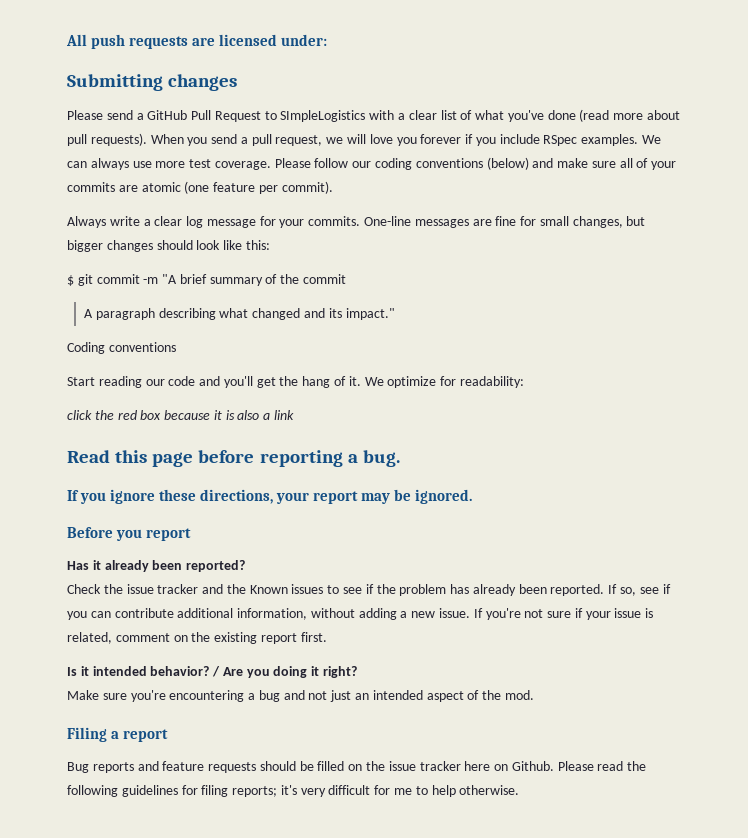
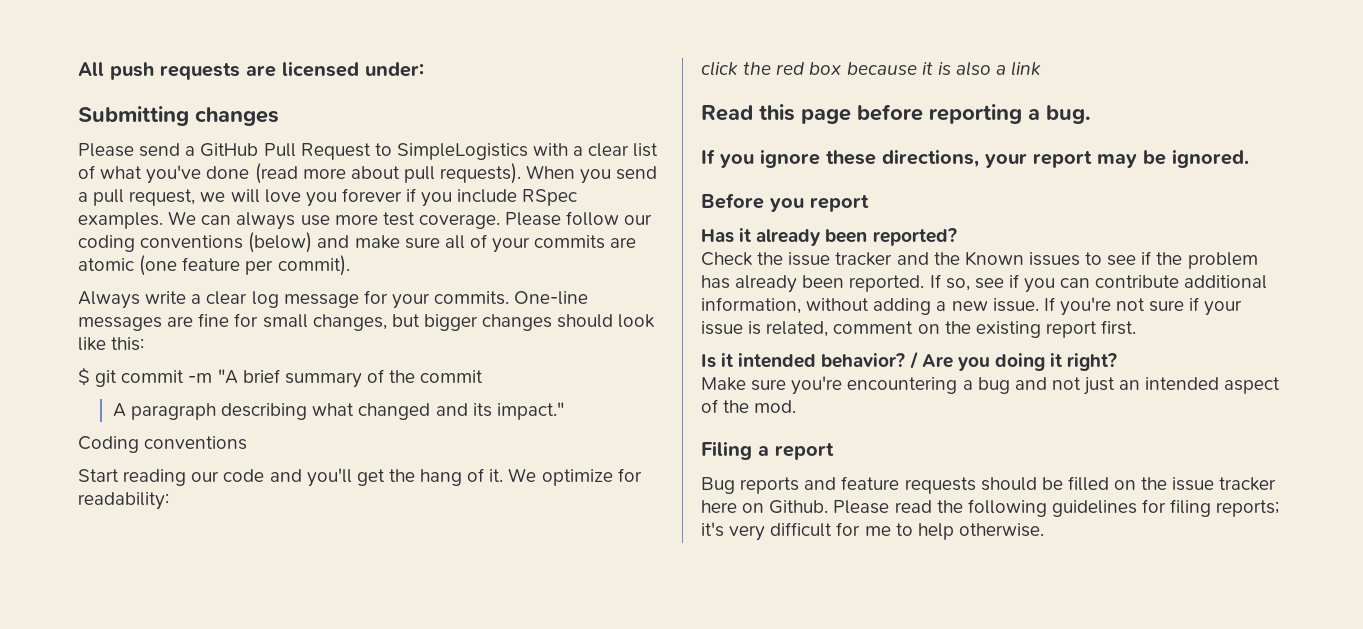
[280,110,366,122] SImpleLogistics -> [396,143,528,160] SimpleLogistics

